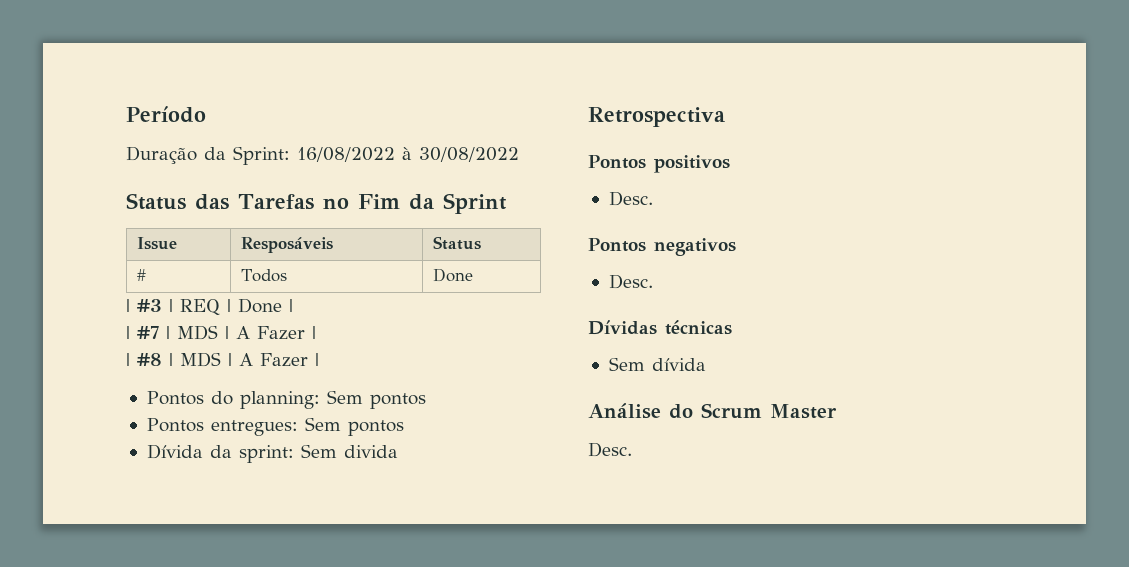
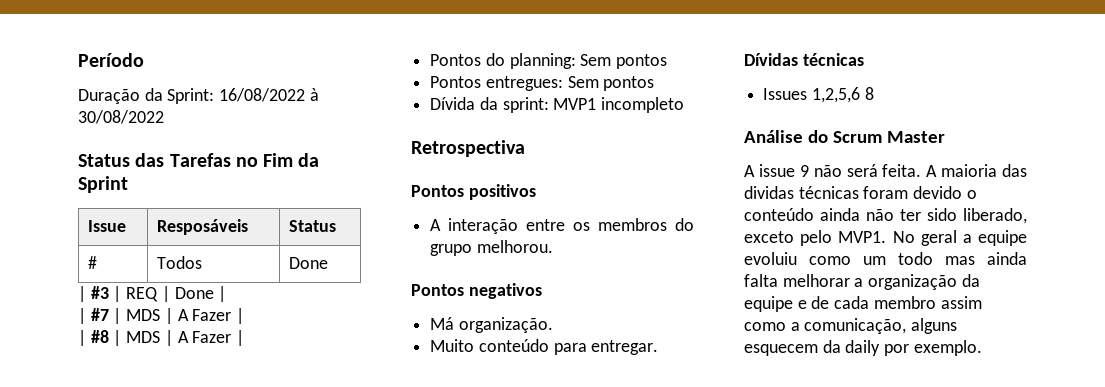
[300,444,398,458] Sem divida -> [553,97,685,113] MVP1 incompleto
[608,191,653,206] [588,238,736,256] [608,274,653,289] Desc. // Pontos negativos // Desc. -> [430,218,694,234] [430,240,553,256] [411,283,542,299] [430,317,553,333] [430,339,659,355] A interação entre os membros do grupo melhorou. // Pontos negativos // Má organização. // Muito conteúdo para entregar.
[608,357,706,371] Sem dívida -> [763,87,874,103] Issues 1,2,5,6 8
[588,442,632,457] Desc. -> [744,164,1027,177] [744,186,977,199] [744,208,1027,224] [744,230,1027,246] [744,252,1027,265] [744,274,980,290] [744,296,982,312] [744,318,958,334] [744,340,982,356] A issue 9 não será feita. A maioria das dividas técnicas foram devido o conteúdo ainda não ter sido liberado, exceto pelo MVP1. No geral a equipe evoluiu como um todo mas ainda falta melhorar a organização da equipe e de cada membro assim como a comunicação, alguns esquecem da daily por exemplo.

